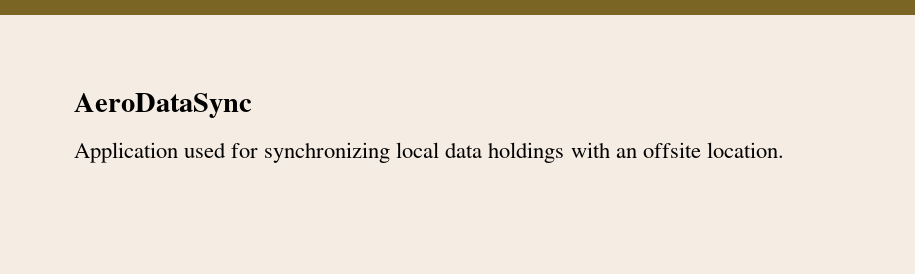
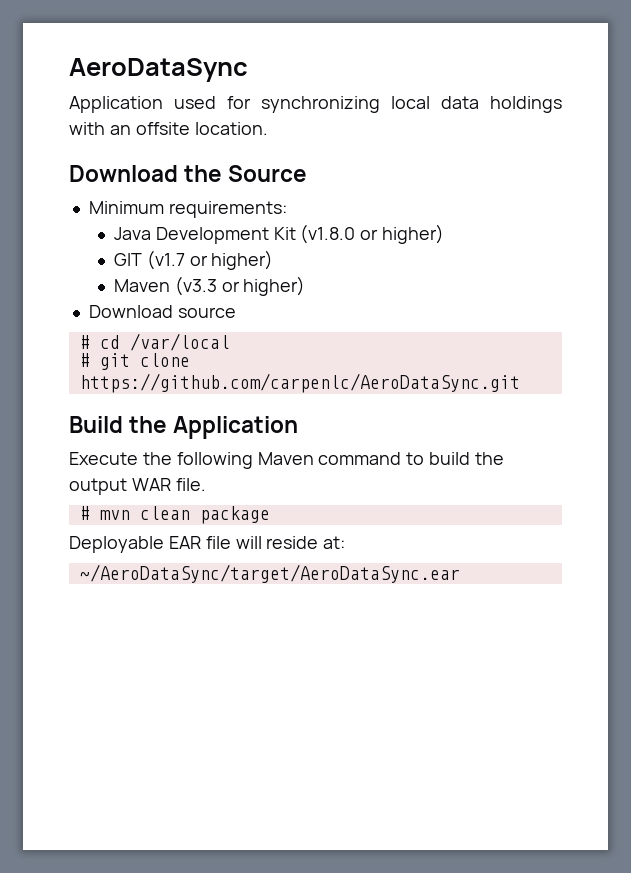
(784, 150) none -> [69,165,308,182] [88,201,287,218] [113,224,445,244] [113,250,274,270] [113,276,306,296] [88,305,236,318] [79,333,230,351] [79,353,190,370] [79,373,520,393] [69,416,299,439] [69,452,505,469] [69,478,206,495] [79,506,270,524] [69,536,346,553] [79,564,460,583] // Download the Source // Minimum requirements: // Java Development Kit (v1.8.0 or higher) // GIT (v1.7 or higher) // Maven (v3.3 or higher) // Download source // # cd /var/local // # git clone https://github.com/carpenlc/AeroDataSync.git // Build the Application // Execute the following Maven command to build the output WAR file. // # mvn clean package // Deployable EAR file will reside at: // ~/AeroDataSync/target/AeroDataSync.ear

